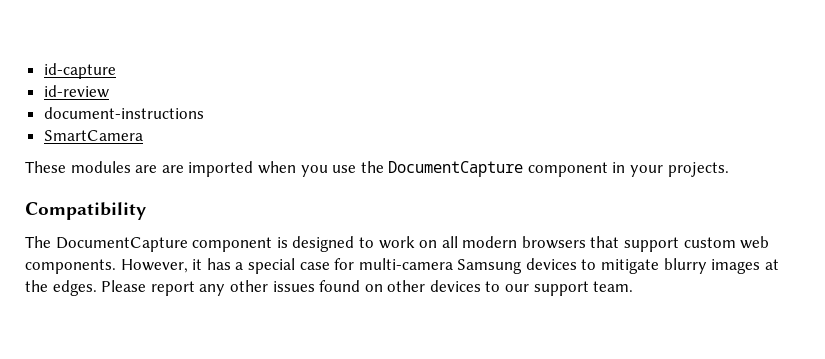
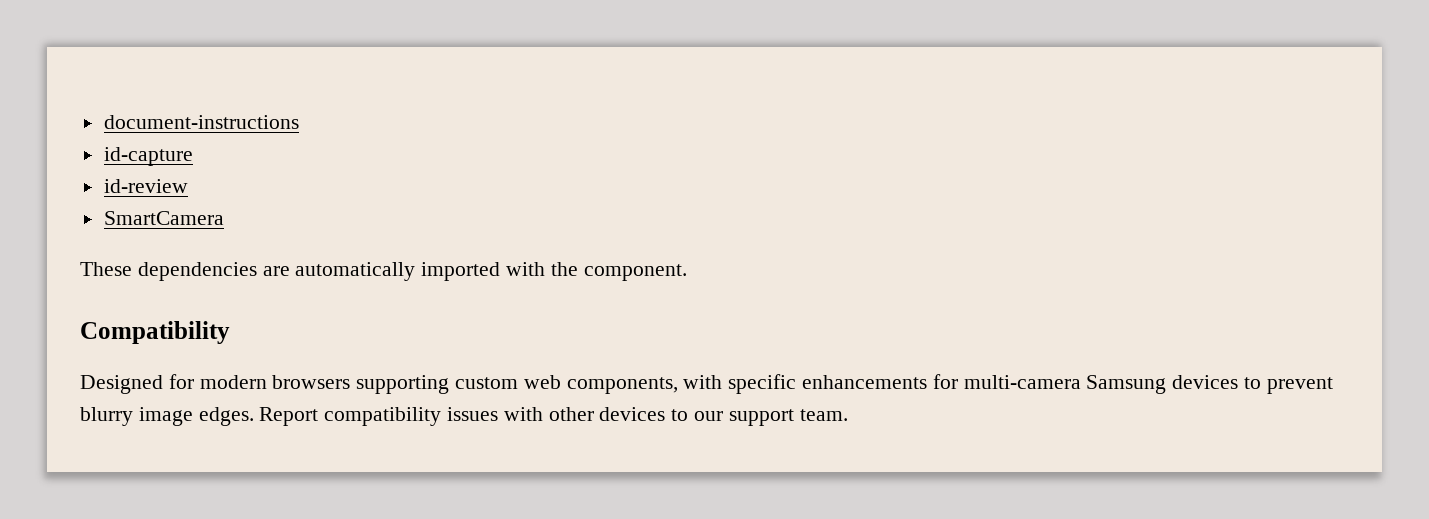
(43, 71) none -> [103,115,299,129] document-instructions //
[43,107,204,119] // document-instructions -> (188, 186) none
[70,161,729,177] [25,202,146,220] [25,236,770,252] [25,258,330,274] modules are are imported when you use the DocumentCapture component in your projects. // Compatibility // The DocumentCapture component is designed to work on all modern browsers that support custom web components. However, it has a special case -> [137,262,687,281] [80,321,230,344] [80,374,928,394] dependencies are automatically imported with the component. // Compatibility // Designed for modern browsers supporting custom web components, with specific enhancements
[601,258,779,274] [25,280,383,296] mitigate blurry images at the edges. Please report any other issues found on -> [1266,377,1333,394] [80,407,543,426] prevent blurry image edges. Report compatibility issues with

